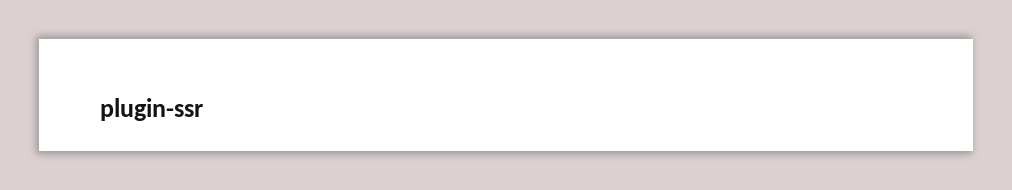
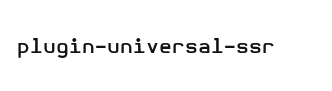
[100,98,203,121] plugin-ssr -> [17,38,275,58] plugin-universal-ssr

